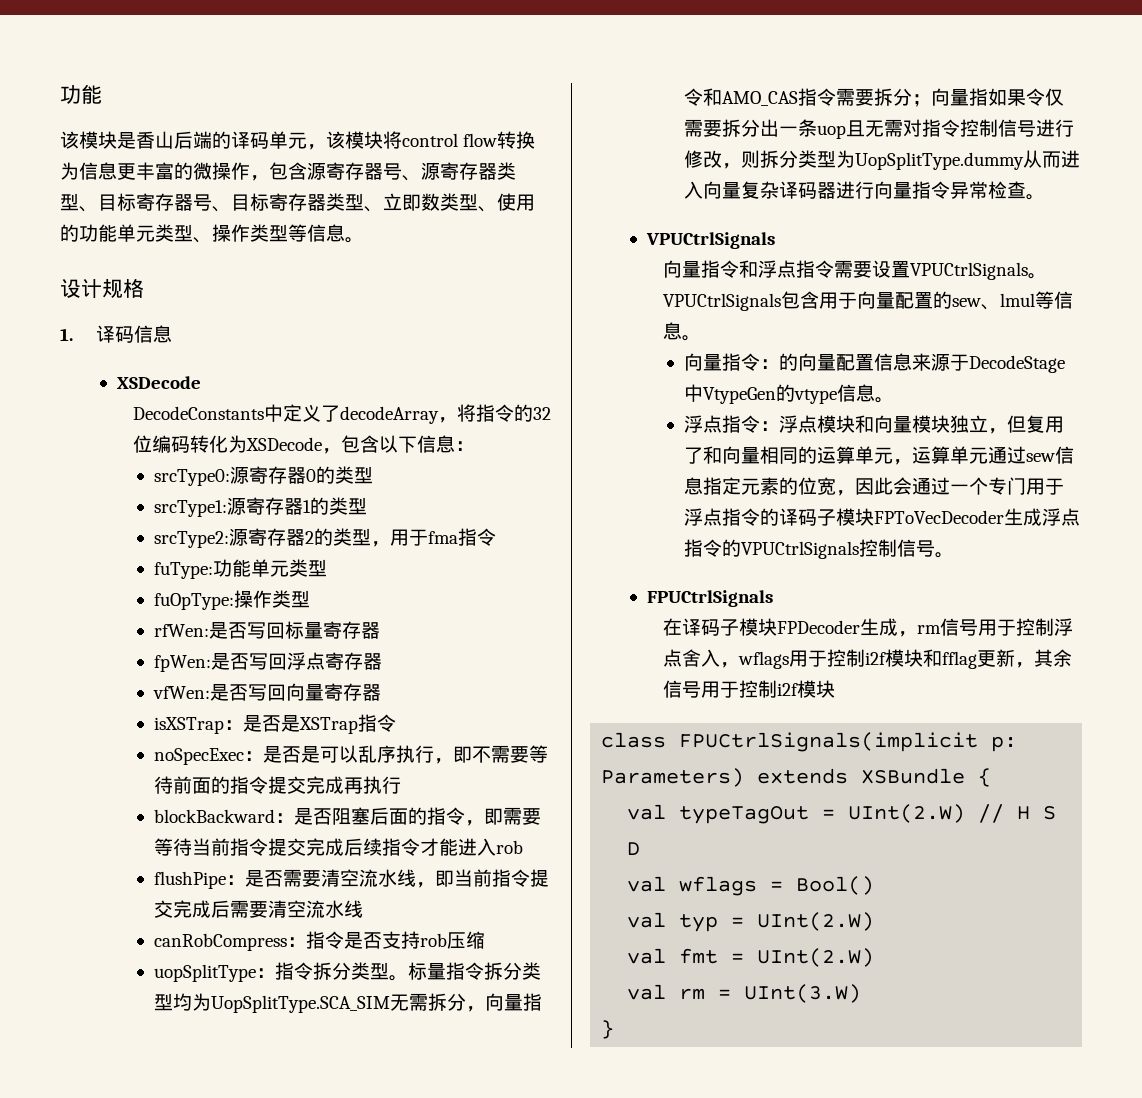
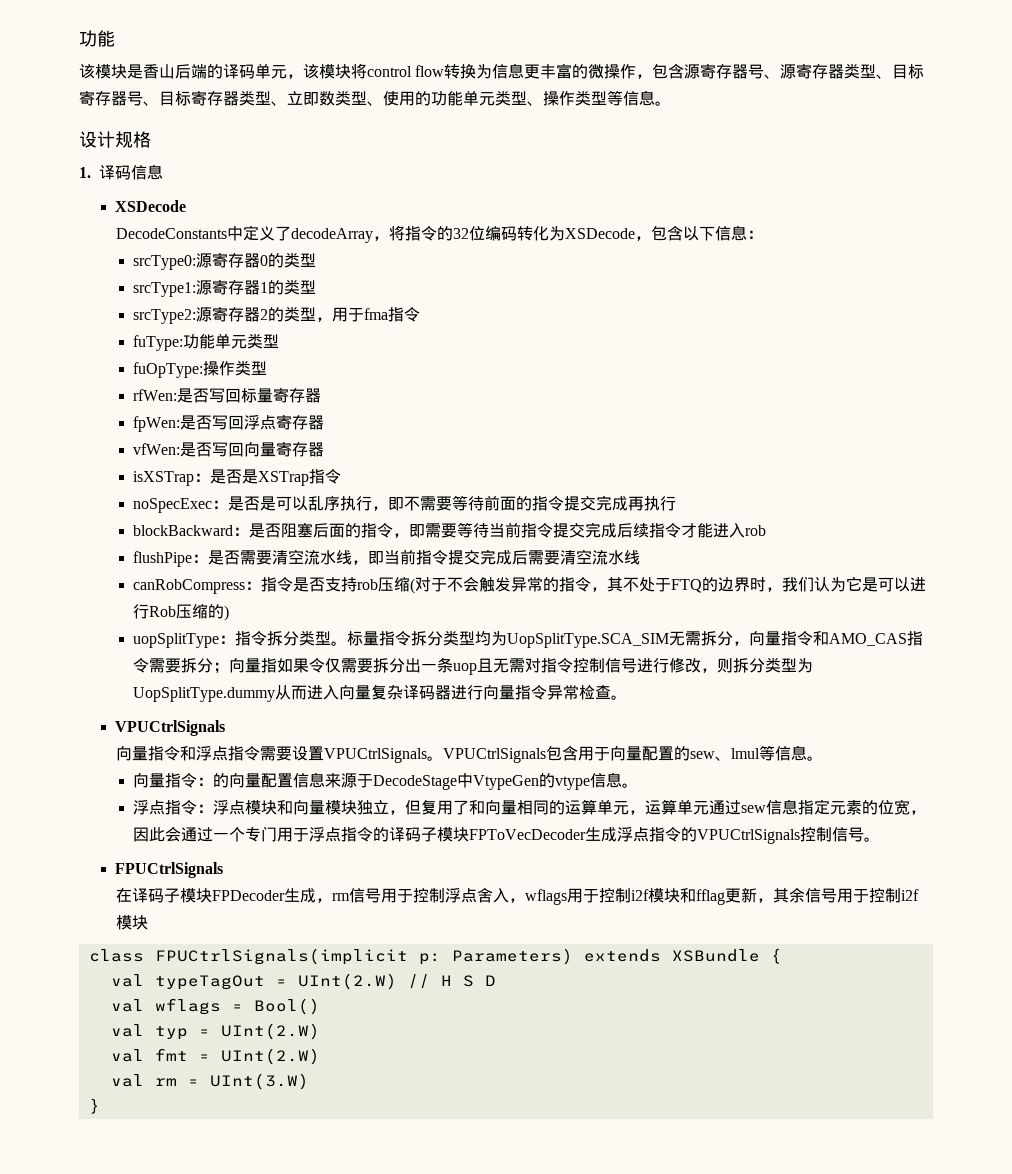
(485, 940) none -> [410,576,927,594] [133,604,230,621] (对于不会触发异常的指令，其不处于FTQ的边界时，我们认为它是可以进行Rob压缩的)

